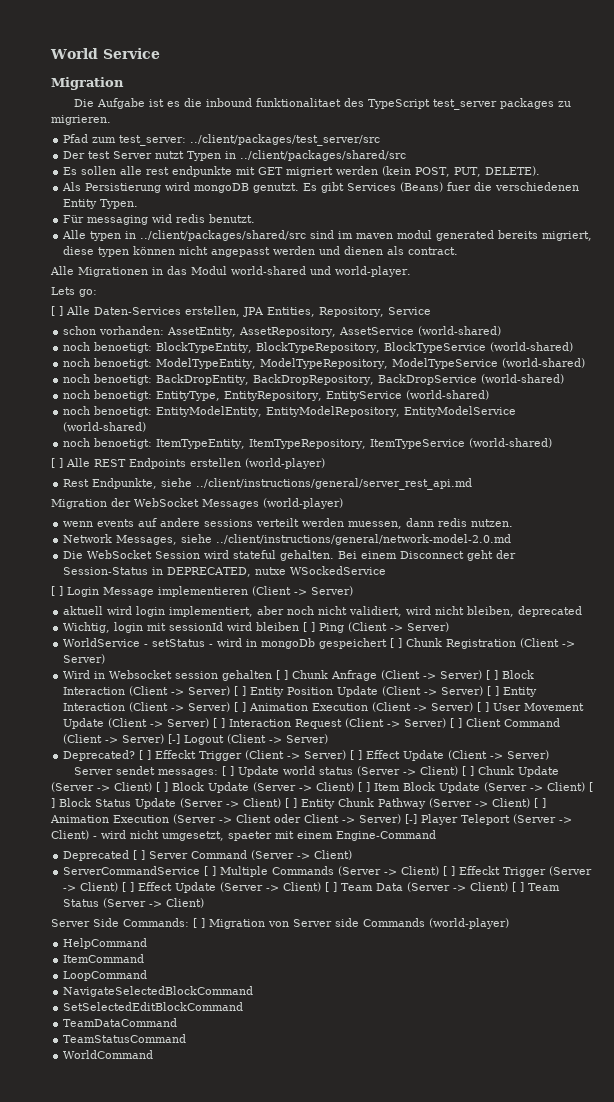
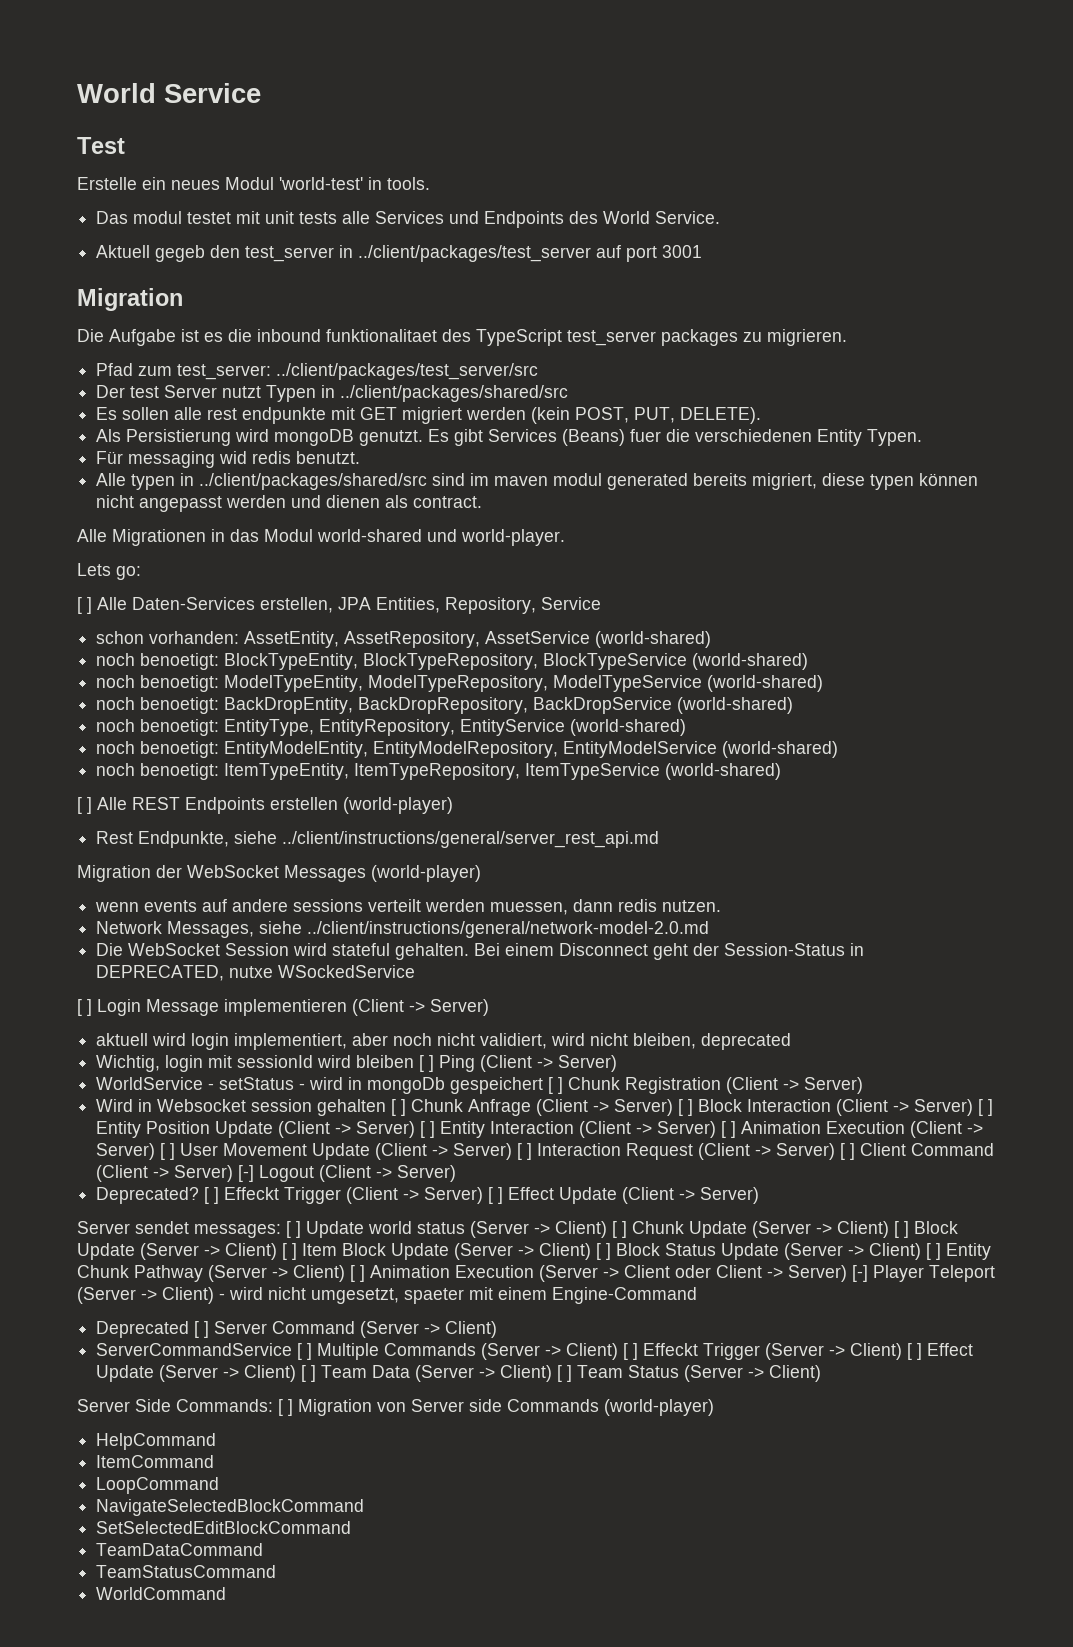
(160, 53) none -> [77,137,125,154] [77,177,430,190] [96,211,721,228] [96,245,703,262] // Test // Erstelle ein neues Modul 'world-test' in tools. // Das modul testet mit unit tests alle Services und Endpoints des World Service. // Aktuell gegeb den test_server in ../client/packages/test_server auf port 3001

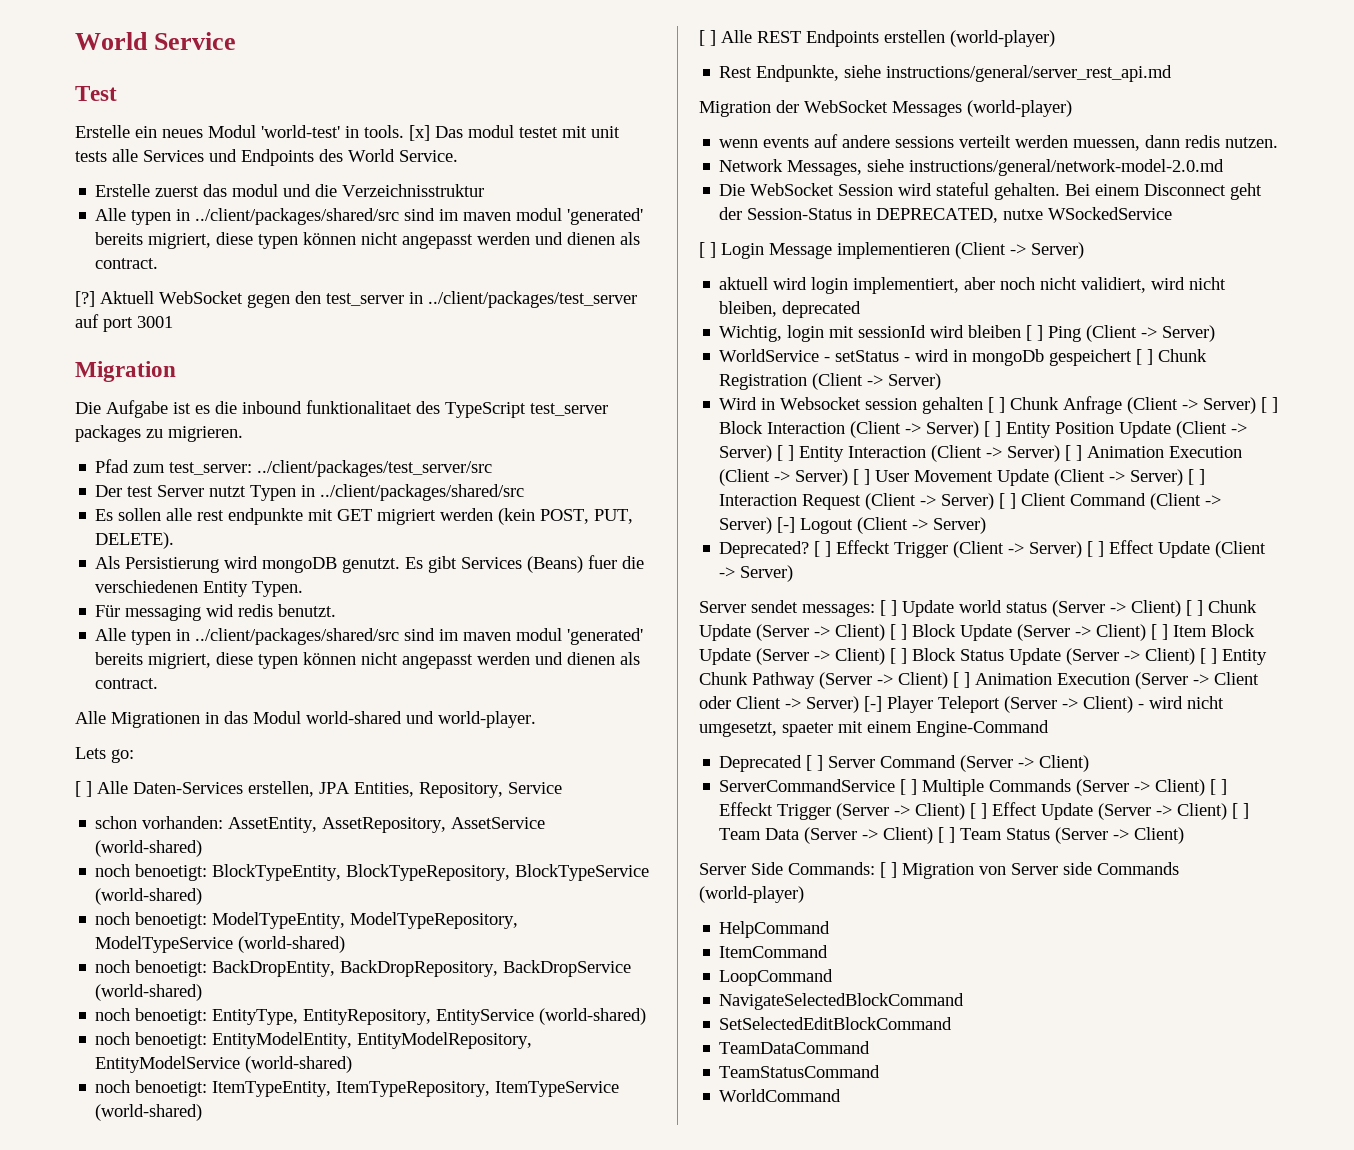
(430, 183) // -> [409,125,430,141] [x]
[96,245,206,262] Aktuell gegeb -> [95,184,485,197] [95,208,644,225] [95,232,641,249] [95,258,159,269] [75,291,290,308] Erstelle zuerst das modul und die Verzeichnisstruktur // Alle typen in ../client/packages/shared/src sind im maven modul 'generated' bereits migriert, diese typen können nicht angepasst werden und dienen als contract. // [?] Aktuell WebSocket gegen
[607,473,689,490] generated -> [567,628,644,645] 'generated'
[282,831,660,848] ../client/instructions/general/server_rest_api.md -> [886,65,1173,82] instructions/general/server_rest_api.md
[307,921,710,938] ../client/instructions/general/network-model-2.0.md -> [909,159,1225,176] instructions/general/network-model-2.0.md

